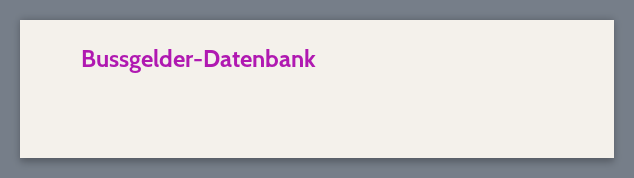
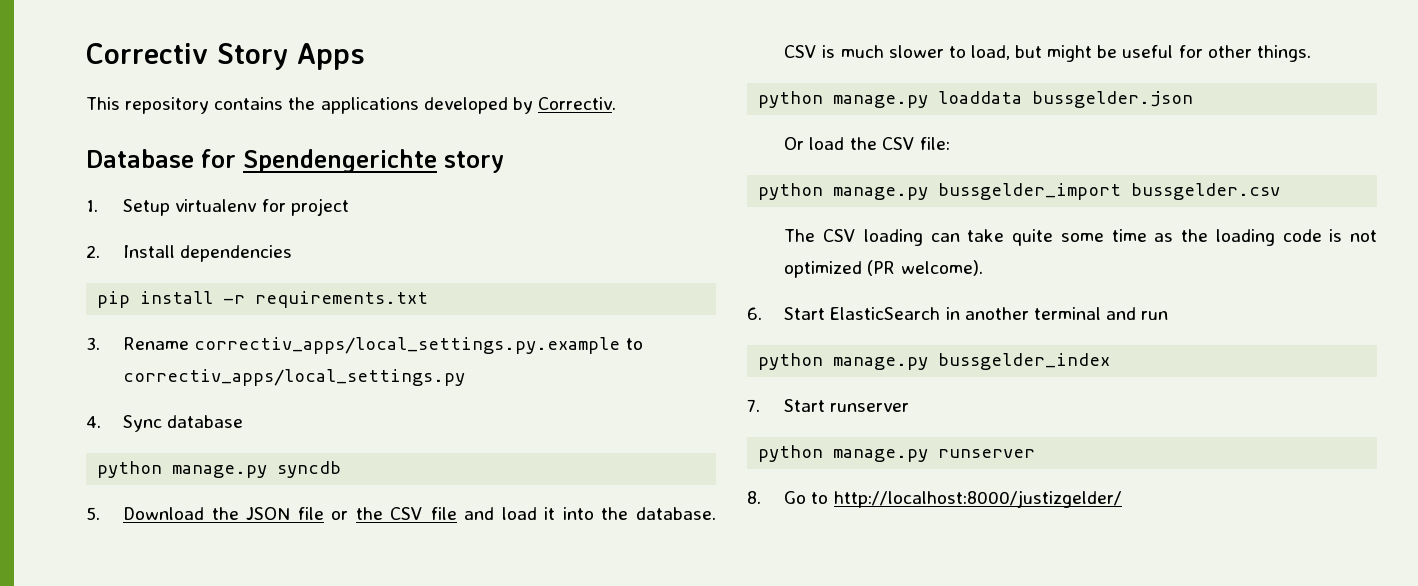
[81,49,316,73] Bussgelder-Datenbank -> [86,43,365,70] [86,97,616,114] [86,149,504,173] [86,198,349,216] [86,245,293,262] [97,291,429,308] [86,337,643,354] [123,369,466,386] [86,415,244,432] [97,461,342,478] [86,507,716,520] [784,45,1311,62] [758,91,1194,108] [784,137,950,150] [758,183,1281,200] [784,229,1377,246] [784,260,983,278] [747,307,1169,320] [758,353,1111,370] [747,399,910,412] [758,445,1036,462] [747,490,1122,508] Correctiv Story Apps // This repository contains the applications developed by Correctiv. // Database for Spendengerichte story // 1. Setup virtualenv for project // 2. Install dependencies // pip install -r requirements.txt // 3. Rename correctiv_apps/local_settings.py.example to correctiv_apps/local_settings.py // 4. Sync database // python manage.py syncdb // 5. Download the JSON file or the CSV file and load it into the database. CSV is much slower to load, but might be useful for other things. // python manage.py loaddata bussgelder.json // Or load the CSV file: // python manage.py bussgelder_import bussgelder.csv // The CSV loading can take quite some time as the loading code is not optimized (PR welcome). // 6. Start ElasticSearch in another terminal and run // python manage.py bussgelder_index // 7. Start runserver // python manage.py runserver // 8. Go to http://localhost:8000/justizgelder/

